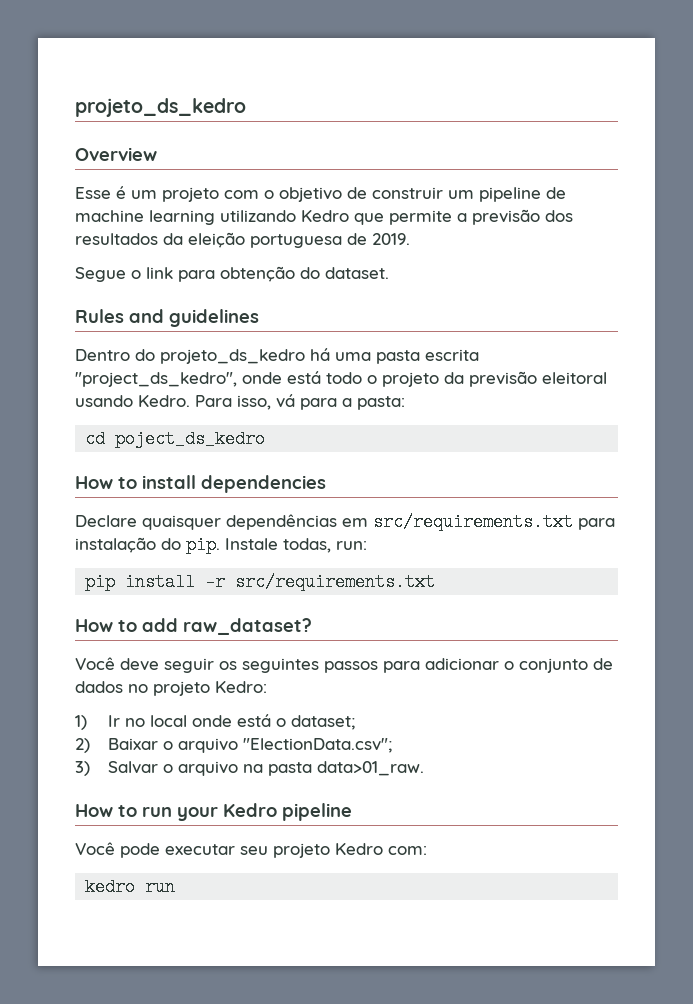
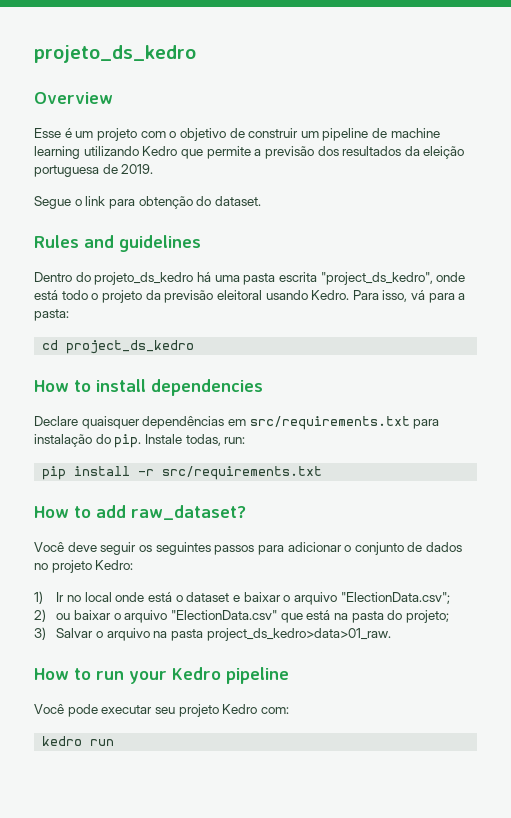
[115,430,266,448] poject_ds_kedro -> [66,340,195,354] project_ds_kedro
[290,715,355,730] [75,738,158,753] dataset; // 2) Baixar -> [186,592,281,602] dataset e baixar
(392, 745) none -> [34,609,449,623] // 2) ou baixar o arquivo "ElectionData.csv" que está na pasta do projeto;
[316,761,424,776] data>01_raw. -> [206,628,391,641] project_ds_kedro>data>01_raw.

